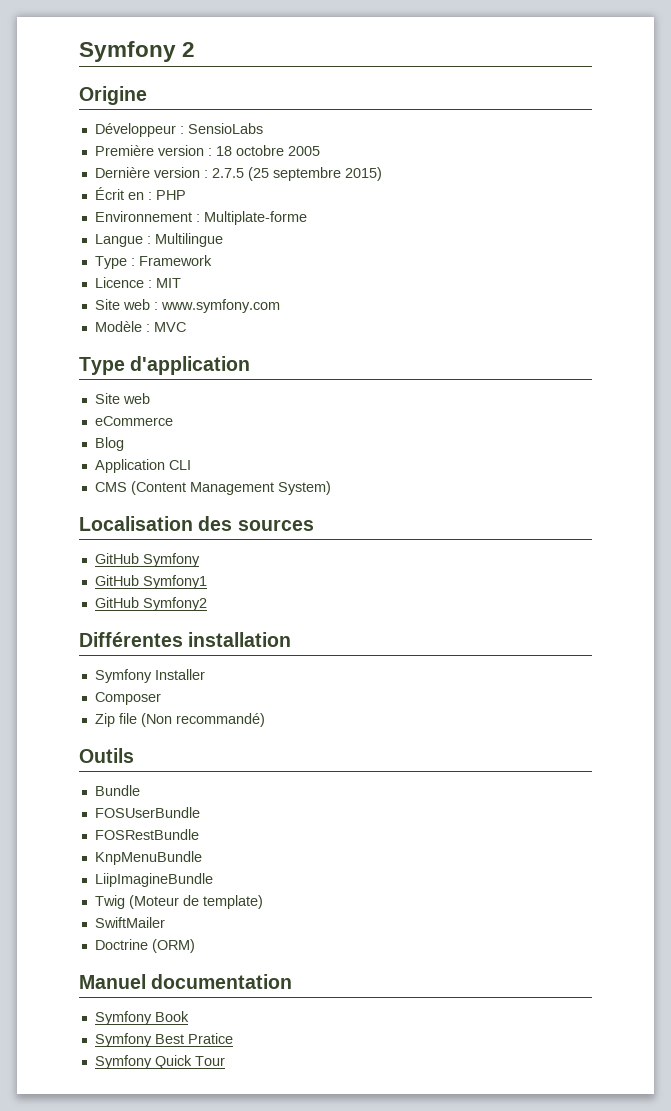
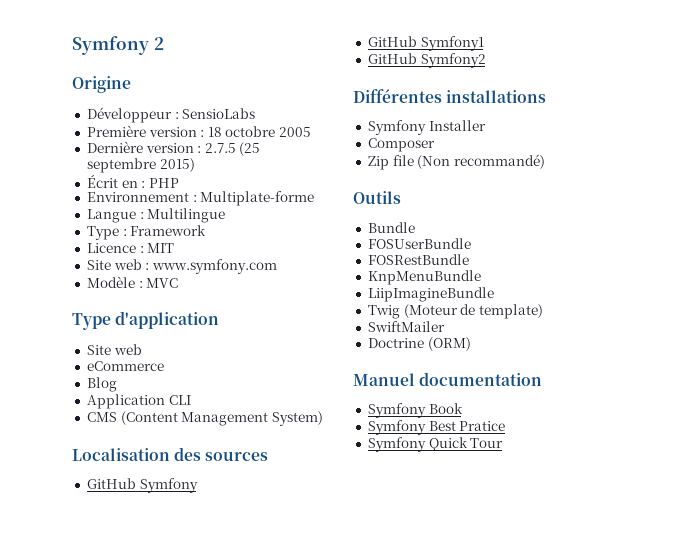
[188,632,292,647] installation -> [446,90,547,103] installations

